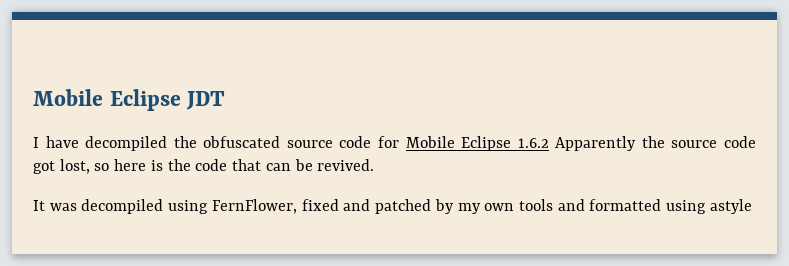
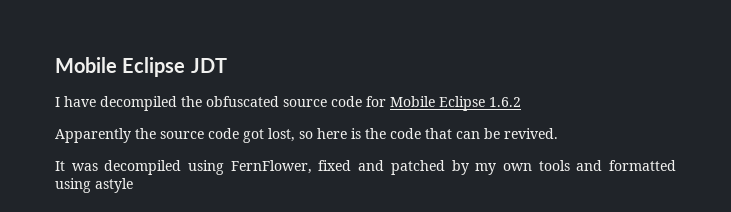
(549, 143) none -> (521, 102) //

